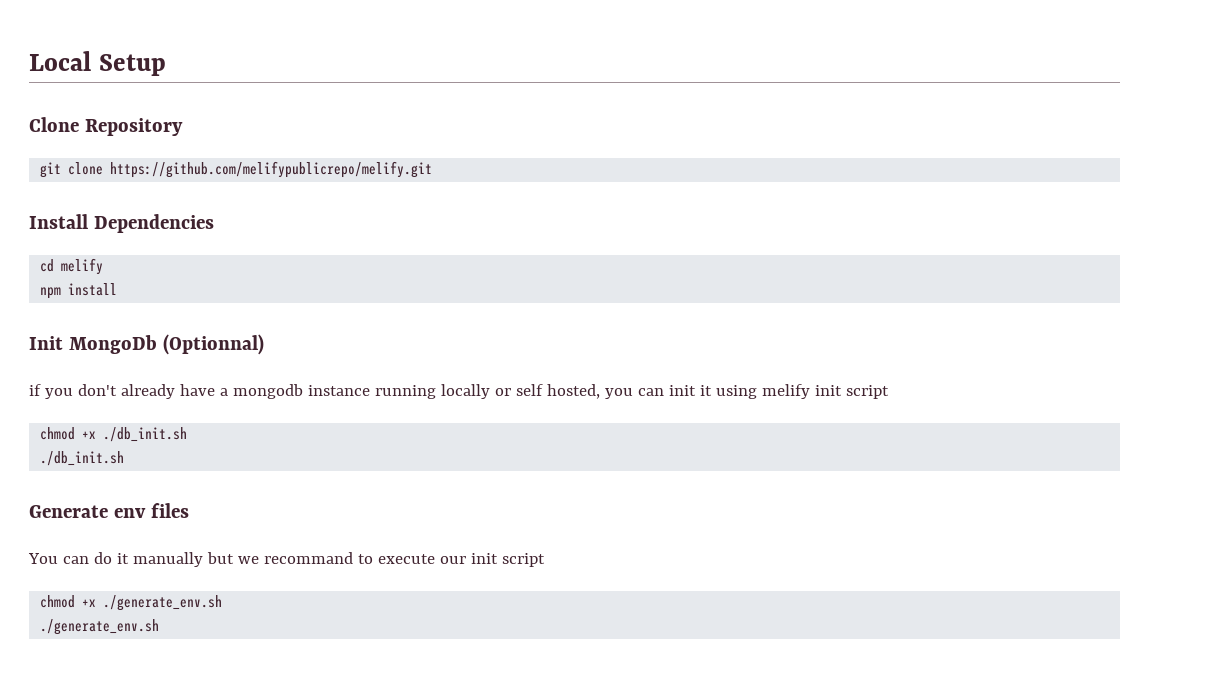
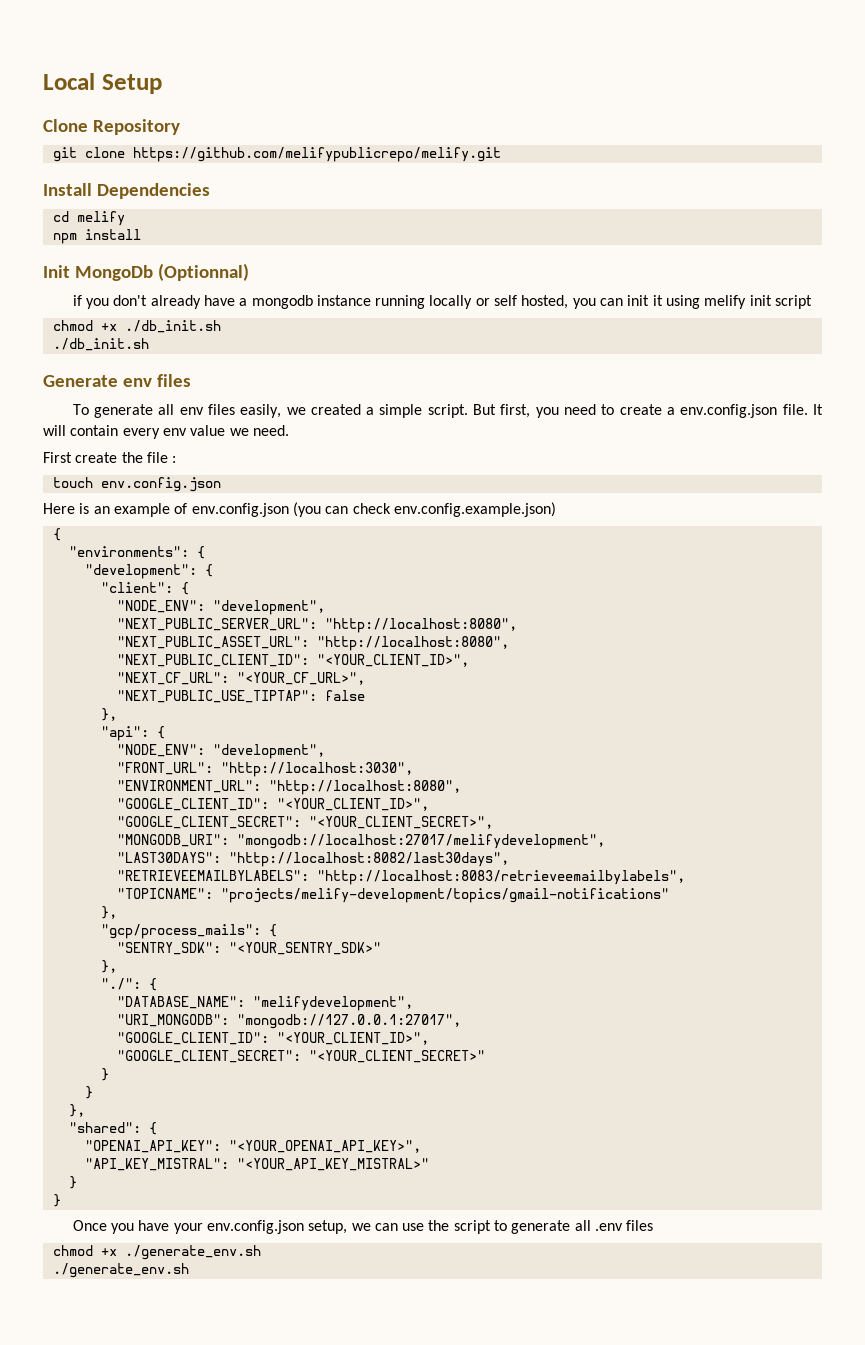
[28,552,545,567] You can do it manually but we recommand to execute our init script -> [72,404,823,418] [43,425,289,439] [43,452,177,463] [52,477,221,492] [43,502,556,517] [52,528,61,541] [68,546,205,559] [84,564,213,579] [100,582,189,595] [116,600,325,615] [116,618,517,633] [116,636,509,651] [116,654,469,667] [116,672,365,685] [116,690,365,703] [100,708,117,721] [100,726,165,741] [116,744,325,759] [116,762,413,777] [116,780,461,795] [116,798,429,811] [116,816,493,829] [116,834,605,849] [116,852,509,867] [116,870,685,885] [116,888,669,903] [100,906,117,919] [100,924,277,939] [116,942,381,955] [100,960,117,973] [100,978,157,991] [116,996,413,1011] [116,1014,461,1029] [116,1032,429,1045] [116,1050,485,1063] [100,1068,109,1081] [84,1086,93,1099] [68,1104,85,1117] [68,1122,157,1135] [84,1140,421,1153] [84,1158,429,1171] [68,1176,77,1189] [52,1194,61,1207] [72,1220,654,1234] To generate all env files easily, we created a simple script. But first, you need to create a env.config.json file. It will contain every env value we need. // First create the file : // touch env.config.json // Here is an example of env.config.json (you can check env.config.example.json) // { // "environments": { // "development": { // "client": { // "NODE_ENV": "development", // "NEXT_PUBLIC_SERVER_URL": "http://localhost:8080", // "NEXT_PUBLIC_ASSET_URL": "http://localhost:8080", // "NEXT_PUBLIC_CLIENT_ID": "<YOUR_CLIENT_ID>", // "NEXT_CF_URL": "<YOUR_CF_URL>", // "NEXT_PUBLIC_USE_TIPTAP": false // }, // "api": { // "NODE_ENV": "development", // "FRONT_URL": "http://localhost:3030", // "ENVIRONMENT_URL": "http://localhost:8080", // "GOOGLE_CLIENT_ID": "<YOUR_CLIENT_ID>", // "GOOGLE_CLIENT_SECRET": "<YOUR_CLIENT_SECRET>", // "MONGODB_URI": "mongodb://localhost:27017/melifydevelopment", // "LAST30DAYS": "http://localhost:8082/last30days", // "RETRIEVEEMAILBYLABELS": "http://localhost:8083/retrieveemailbylabels", // "TOPICNAME": "projects/melify-development/topics/gmail-notifications" // }, // "gcp/process_mails": { // "SENTRY_SDK": "<YOUR_SENTRY_SDK>" // }, // "./": { // "DATABASE_NAME": "melifydevelopment", // "URI_MONGODB": "mongodb://127.0.0.1:27017", // "GOOGLE_CLIENT_ID": "<YOUR_CLIENT_ID>", // "GOOGLE_CLIENT_SECRET": "<YOUR_CLIENT_SECRET>" // } // } // }, // "shared": { // "OPENAI_API_KEY": "<YOUR_OPENAI_API_KEY>", // "API_KEY_MISTRAL": "<YOUR_API_KEY_MISTRAL>" // } // } // Once you have your env.config.json setup, we can use the script to generate all .env files

